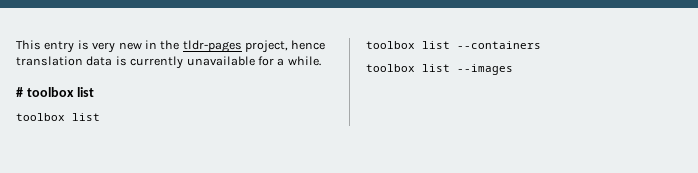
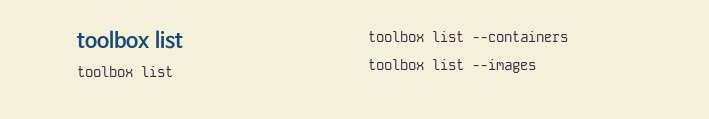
[16,40,326,53] [16,56,321,69] [16,87,23,97] This entry is very new in the tldr-pages project, hence translation data is currently unavailable for a while. // # -> (77, 39) none

